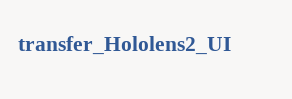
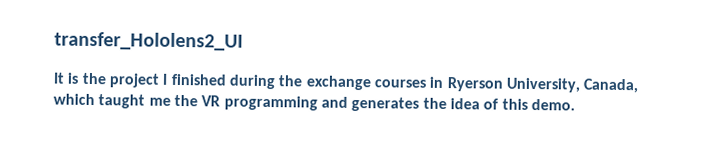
(231, 45) none -> [53,72,639,94] [53,93,575,112] // It is the project I finished during the exchange courses in Ryerson University, Canada, which taught me the VR programming and generates the idea of this demo.

